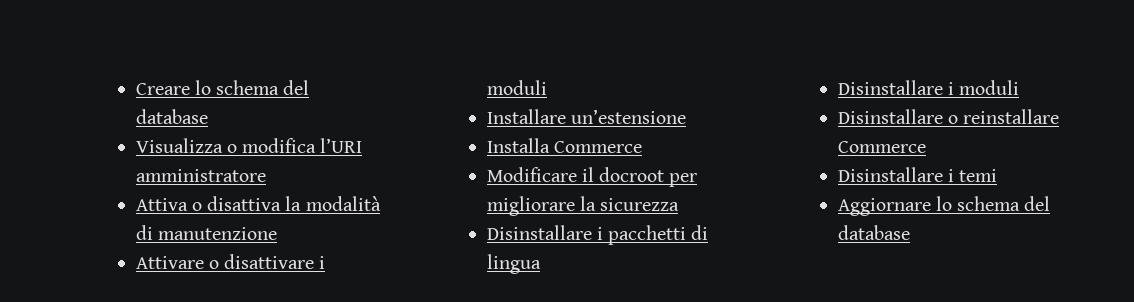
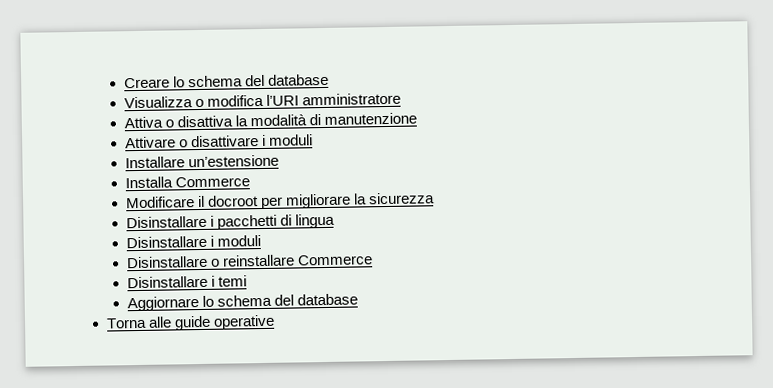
(910, 232) none -> [105,314,275,331] // Torna alle guide operative

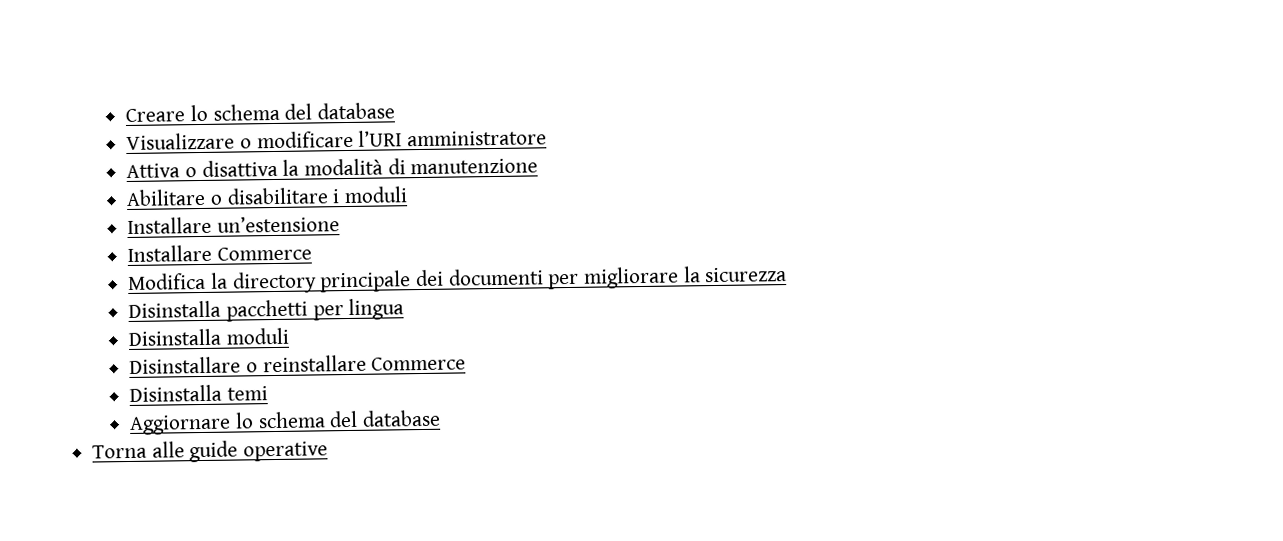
[123,94,264,109] Visualizza o modifica -> [126,130,354,151] Visualizzare o modificare
[124,135,259,149] Attivare o disattivare -> [126,187,329,206] Abilitare o disabilitare
[124,176,250,189] [125,195,259,209] Installa Commerce // Modificare il docroot -> [127,244,313,262] [127,268,544,294] Installare Commerce // Modifica la directory principale dei documenti
[125,214,292,230] Disinstallare i pacchetti di -> [128,299,344,322] Disinstalla pacchetti per
[125,235,214,249] Disinstallare i -> [128,328,222,346] Disinstalla
[126,275,215,289] Disinstallare i -> [129,384,223,402] Disinstalla

